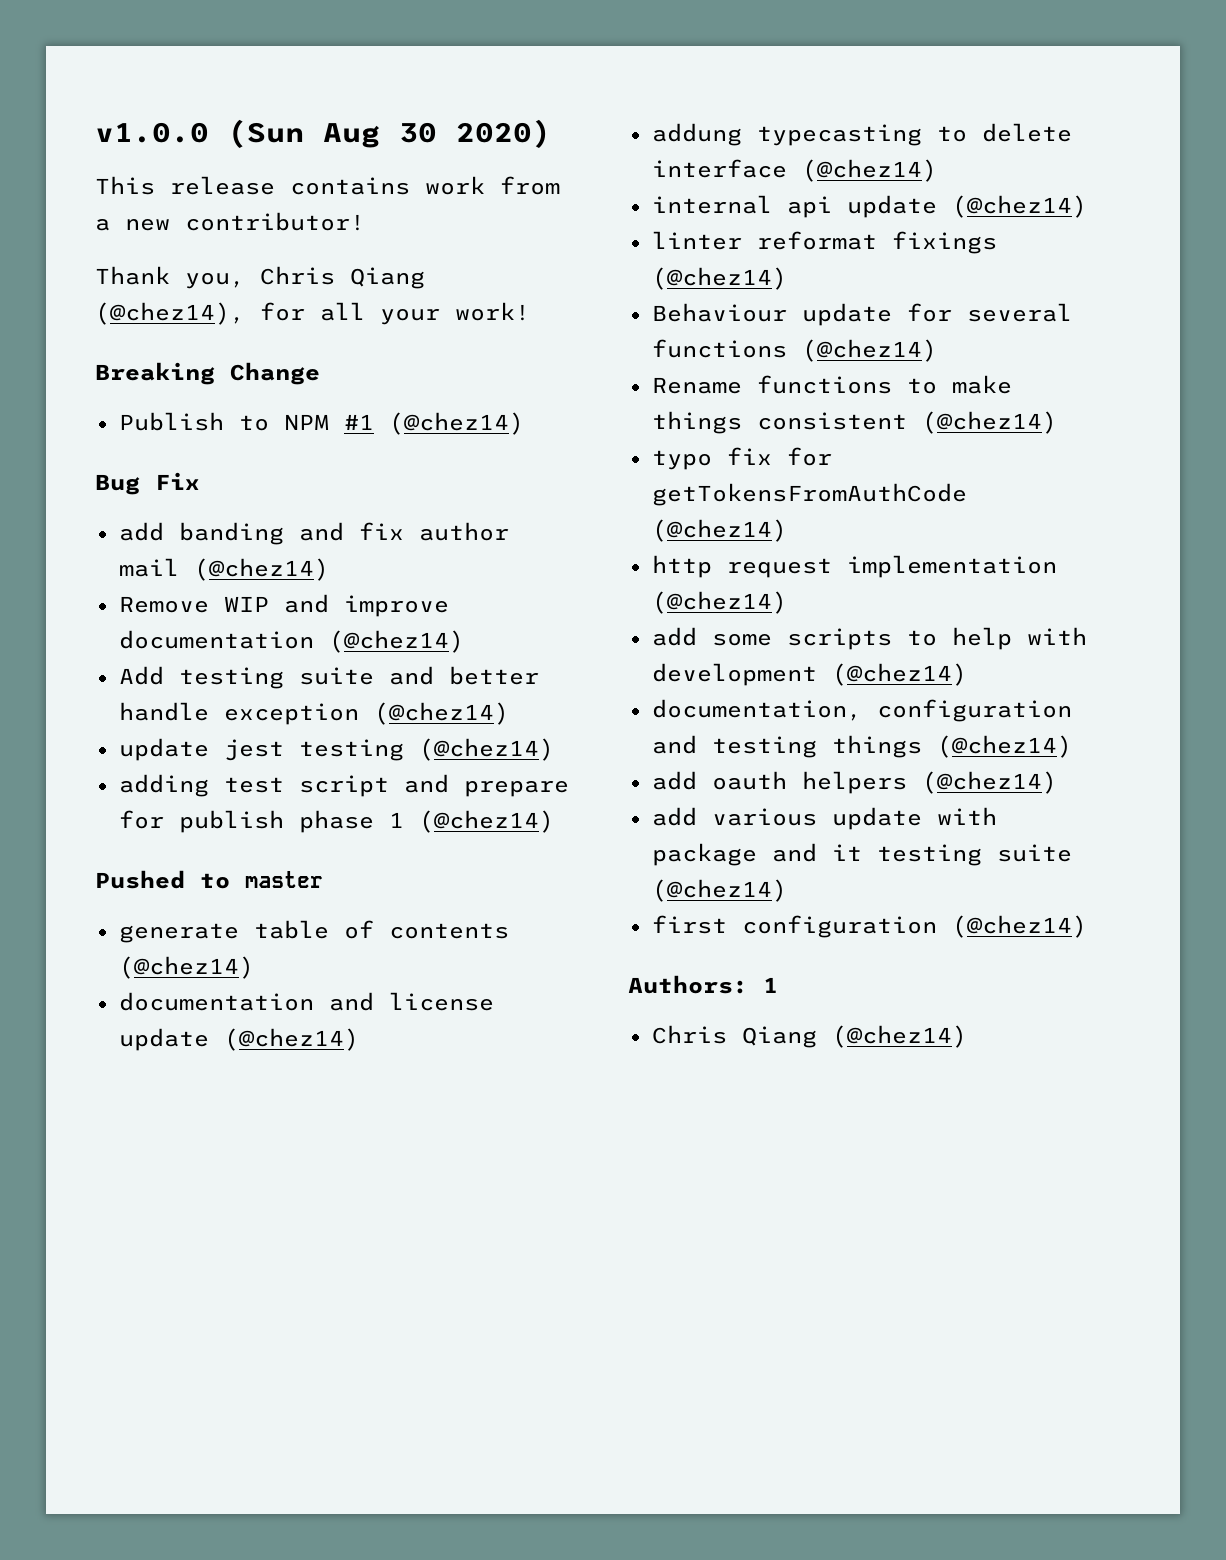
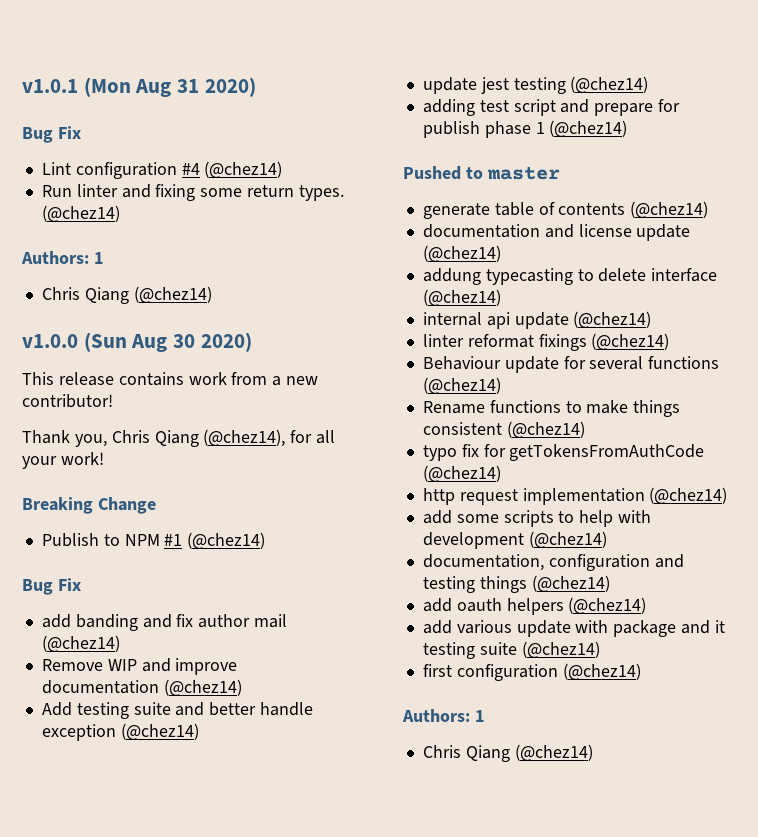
(95, 132) none -> [22,77,256,97] [22,126,81,143] [41,161,283,179] [41,184,344,201] [41,205,120,222] [21,251,104,264] [41,286,212,304] v1.0.1 (Mon Aug 31 2020) // Bug Fix // Lint configuration #4 (@chez14) // Run linter and fixing some return types. (@chez14) // Authors: 1 // Chris Qiang (@chez14) //

